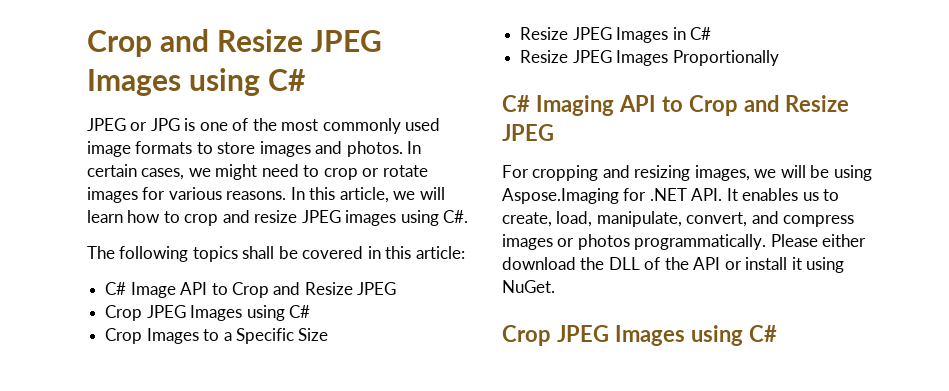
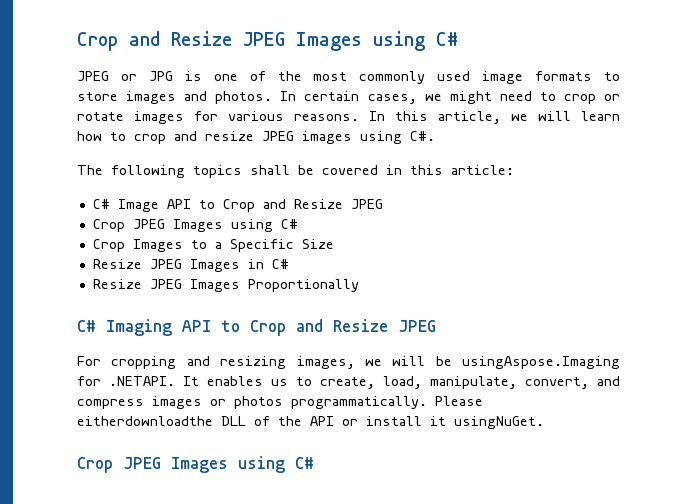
[833,165,872,181] [502,188,723,204] using Aspose.Imaging for .NET API. -> [462,356,620,369] [77,376,175,386] usingAspose.Imaging for .NETAPI.
[822,234,867,247] [502,257,605,270] either download the -> [77,416,213,426] eitherdownloadthe
[806,257,845,273] [502,280,555,293] using NuGet. -> [454,416,544,429] usingNuGet.

